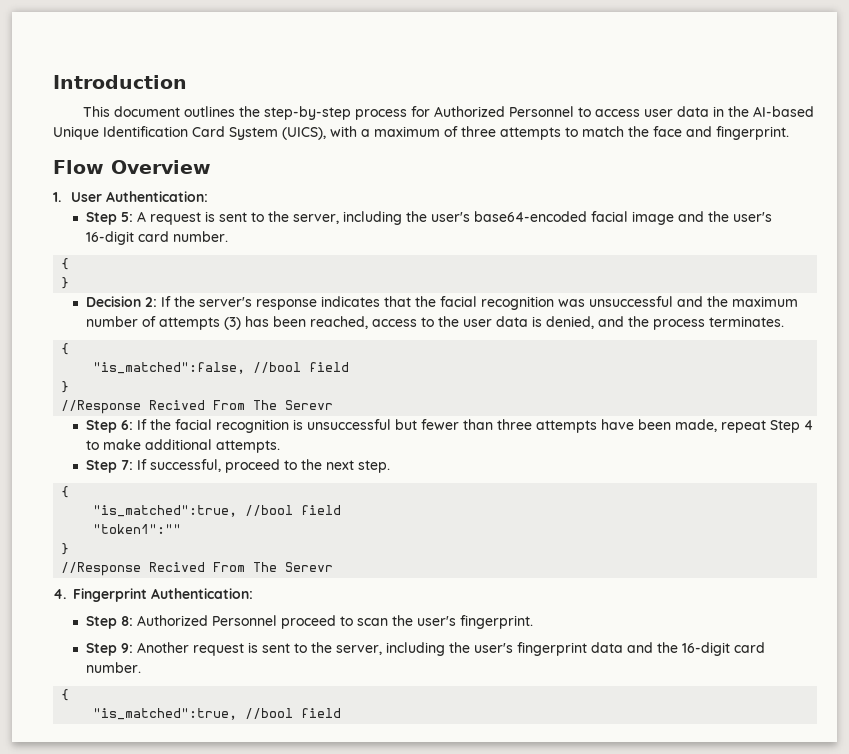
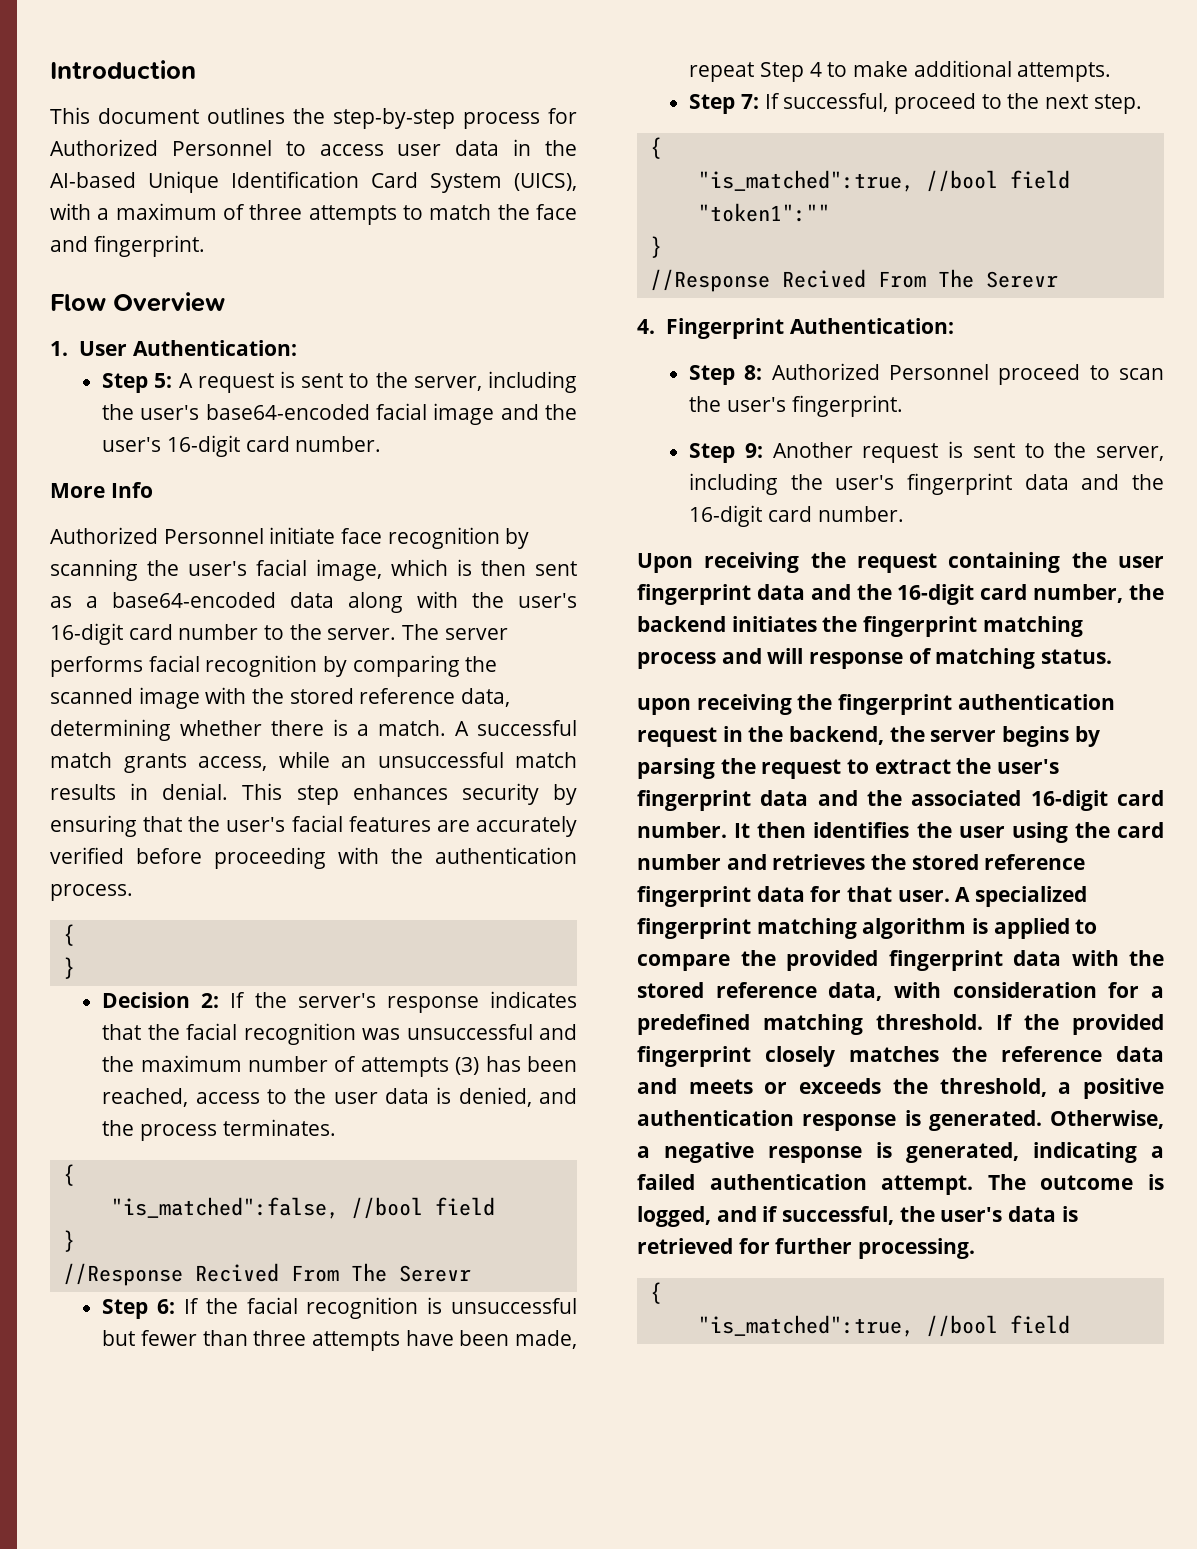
(228, 236) none -> [50,482,153,498] [50,527,530,549] [50,559,577,581] [50,591,577,613] [50,623,508,645] [50,655,498,677] [50,687,511,709] [50,719,577,741] [50,751,577,773] [50,783,577,805] [50,815,577,837] [50,847,577,869] [50,884,133,901] // More Info // Authorized Personnel initiate face recognition by scanning the user's facial image, which is then sent as a base64-encoded data along with the user's 16-digit card number to the server. The server performs facial recognition by comparing the scanned image with the stored reference data, determining whether there is a match. A successful match grants access, while an unsuccessful match results in denial. This step enhances security by ensuring that the user's facial features are accurately verified before proceeding with the authentication process.
(141, 667) none -> [637,552,1164,573] [637,584,1164,605] [637,616,1083,637] [637,648,1113,669] [637,694,1115,715] [637,726,1100,747] [637,758,1060,779] [637,790,1164,811] [637,822,1164,843] [637,854,1086,870] [637,886,1088,907] [637,918,1098,939] [637,950,1164,971] [637,982,1164,1001] [637,1014,1164,1035] [637,1046,1164,1067] [637,1078,1164,1099] [637,1110,1164,1131] [637,1142,1164,1163] [637,1174,1164,1195] [637,1206,1078,1227] [637,1238,976,1259] // Upon receiving the request containing the user fingerprint data and the 16-digit card number, the backend initiates the fingerprint matching process and will response of matching status. // upon receiving the fingerprint authentication request in the backend, the server begins by parsing the request to extract the user's fingerprint data and the associated 16-digit card number. It then identifies the user using the card number and retrieves the stored reference fingerprint data for that user. A specialized fingerprint matching algorithm is applied to compare the provided fingerprint data with the stored reference data, with consideration for a predefined matching threshold. If the provided fingerprint closely matches the reference data and meets or exceeds the threshold, a positive authentication response is generated. Otherwise, a negative response is generated, indicating a failed authentication attempt. The outcome is logged, and if successful, the user's data is retrieved for further processing.

